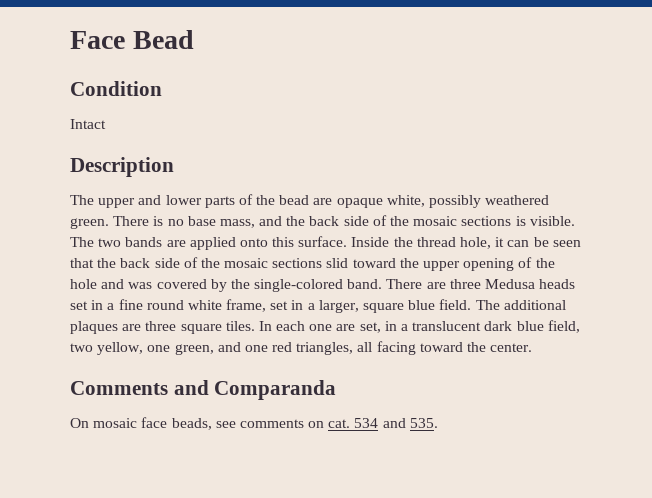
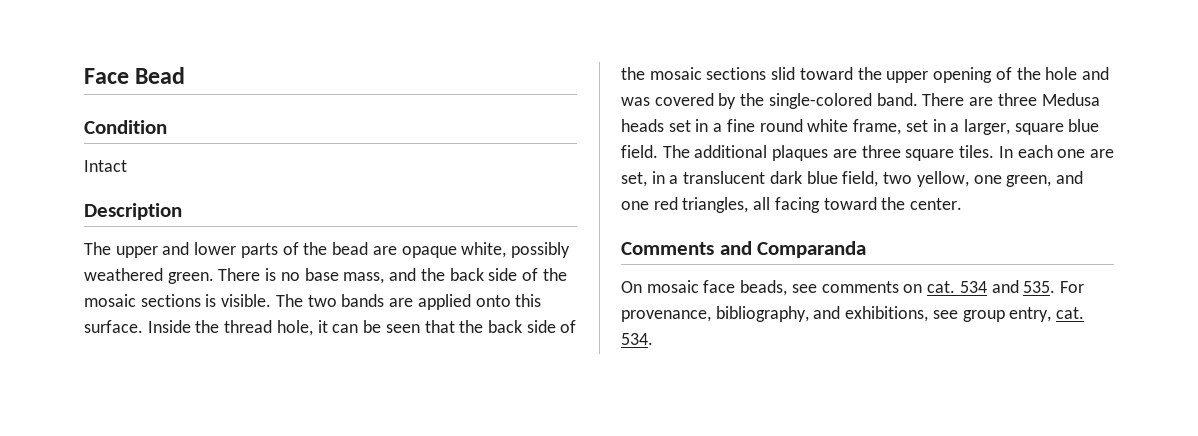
(438, 423) none -> [1059,281,1084,293] [621,306,1085,322] [621,333,653,345] For provenance, bibliography, and exhibitions, see group entry, cat. 534.

